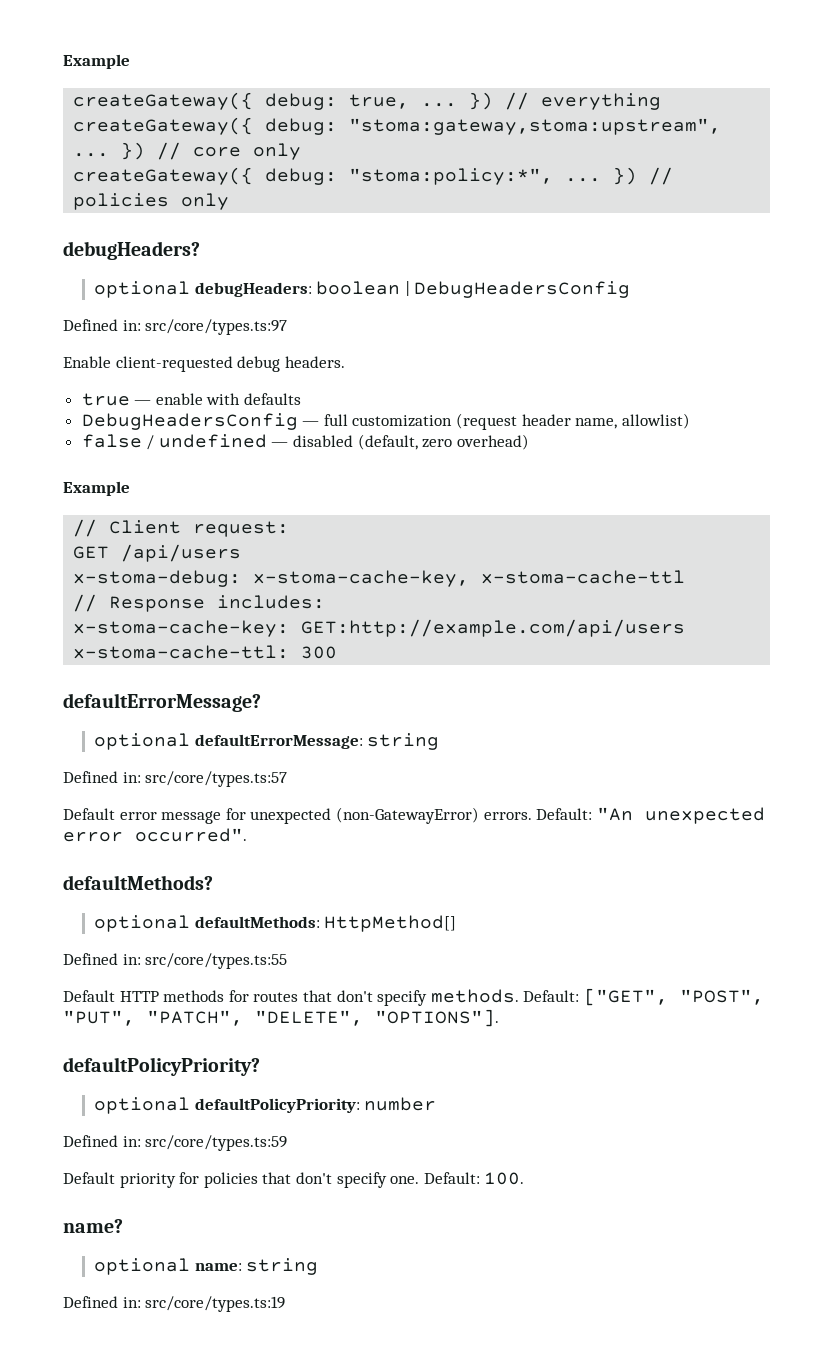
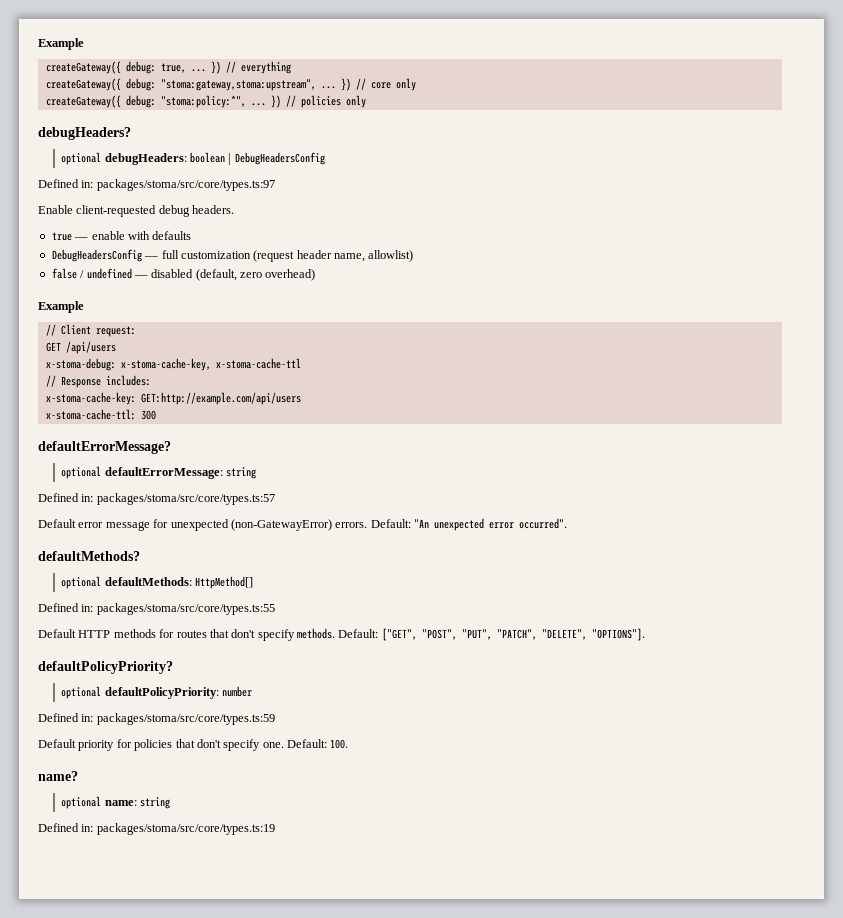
[145,319,288,335] src/core/types.ts:97 -> [96,179,275,191] packages/stoma/src/core/types.ts:97
[145,771,288,787] src/core/types.ts:57 -> [96,493,275,505] packages/stoma/src/core/types.ts:57
[145,953,288,969] src/core/types.ts:55 -> [96,603,275,615] packages/stoma/src/core/types.ts:55
[145,1135,288,1151] src/core/types.ts:59 -> [96,713,275,725] packages/stoma/src/core/types.ts:59
[145,1296,286,1312] src/core/types.ts:19 -> [96,823,275,835] packages/stoma/src/core/types.ts:19

